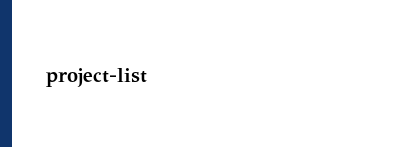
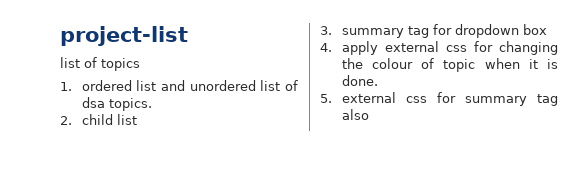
(147, 77) none -> [60,57,140,71] [60,80,298,91] [81,97,152,111] [60,114,137,125] [320,24,547,38] [320,41,558,55] [341,58,558,72] [341,75,378,86] [320,92,558,106] [341,109,369,120] // list of topics // 1. ordered list and unordered list of dsa topics. // 2. child list // 3. summary tag for dropdown box // 4. apply external css for changing the colour of topic when it is done. // 5. external css for summary tag also

